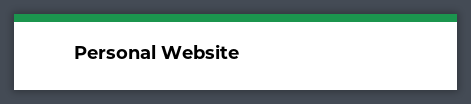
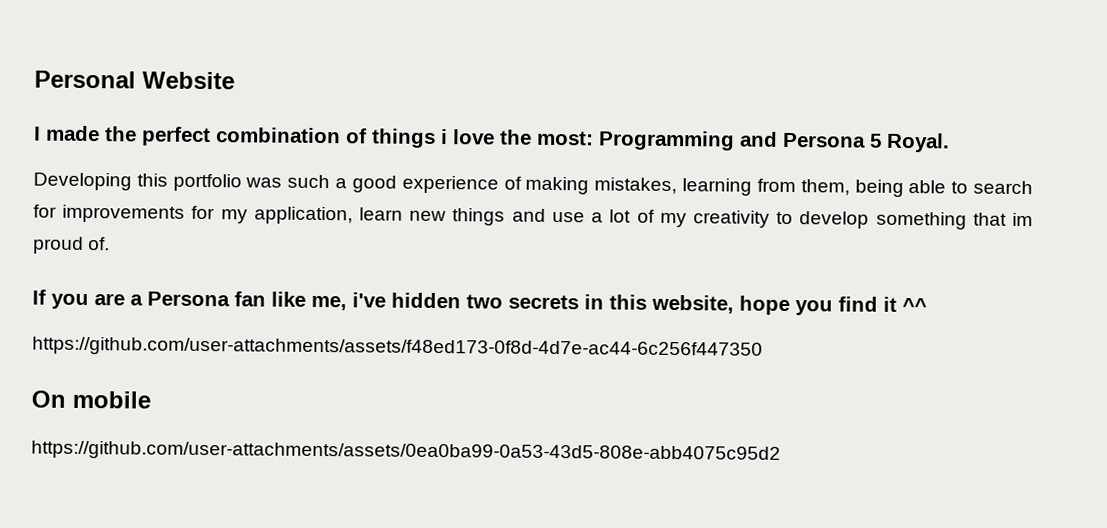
(239, 51) none -> [34,125,950,153] [33,172,1034,197] [33,204,1033,230] [33,236,111,254] [32,289,927,316] [32,336,763,360] [31,390,151,409] [31,440,781,464] // I made the perfect combination of things i love the most: Programming and Persona 5 Royal. // Developing this portfolio was such a good experience of making mistakes, learning from them, being able to search for improvements for my application, learn new things and use a lot of my creativity to develop something that im proud of. // If you are a Persona fan like me, i've hidden two secrets in this website, hope you find it ^^ // https://github.com/user-attachments/assets/f48ed173-0f8d-4d7e-ac44-6c256f447350 // On mobile // https://github.com/user-attachments/assets/0ea0ba99-0a53-43d5-808e-abb4075c95d2

